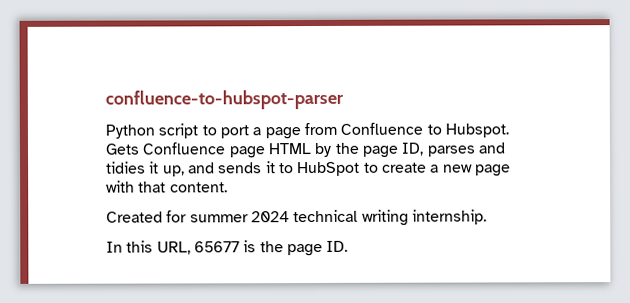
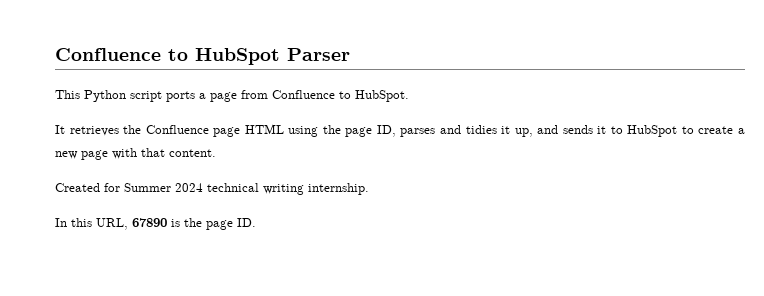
[105,89,344,110] [105,123,249,139] confluence-to-hubspot-parser // Python script to port -> [55,48,350,65] [55,90,195,102] Confluence to HubSpot Parser // This Python script ports
[444,123,509,138] [105,143,140,155] Hubspot. Gets -> [355,90,409,102] [55,125,142,136] HubSpot. // It retrieves the
[314,142,333,157] by -> [288,126,319,137] using
[189,214,249,223] summer -> [124,183,171,192] Summer
[193,241,240,253] 65677 -> [132,218,167,227] 67890

